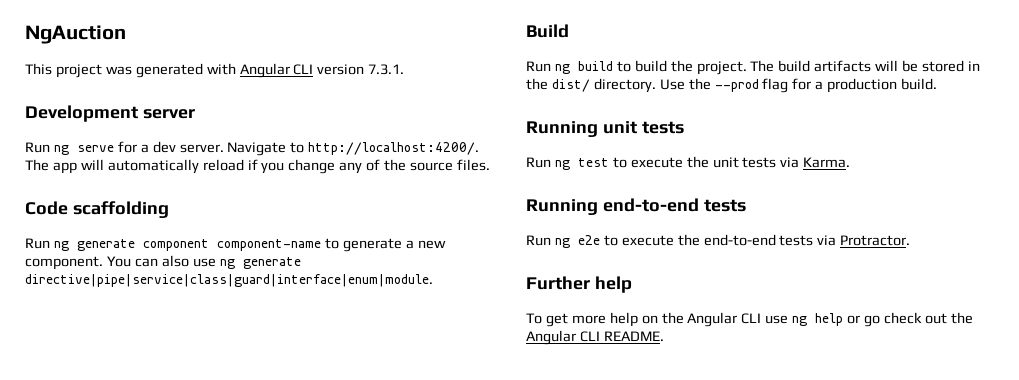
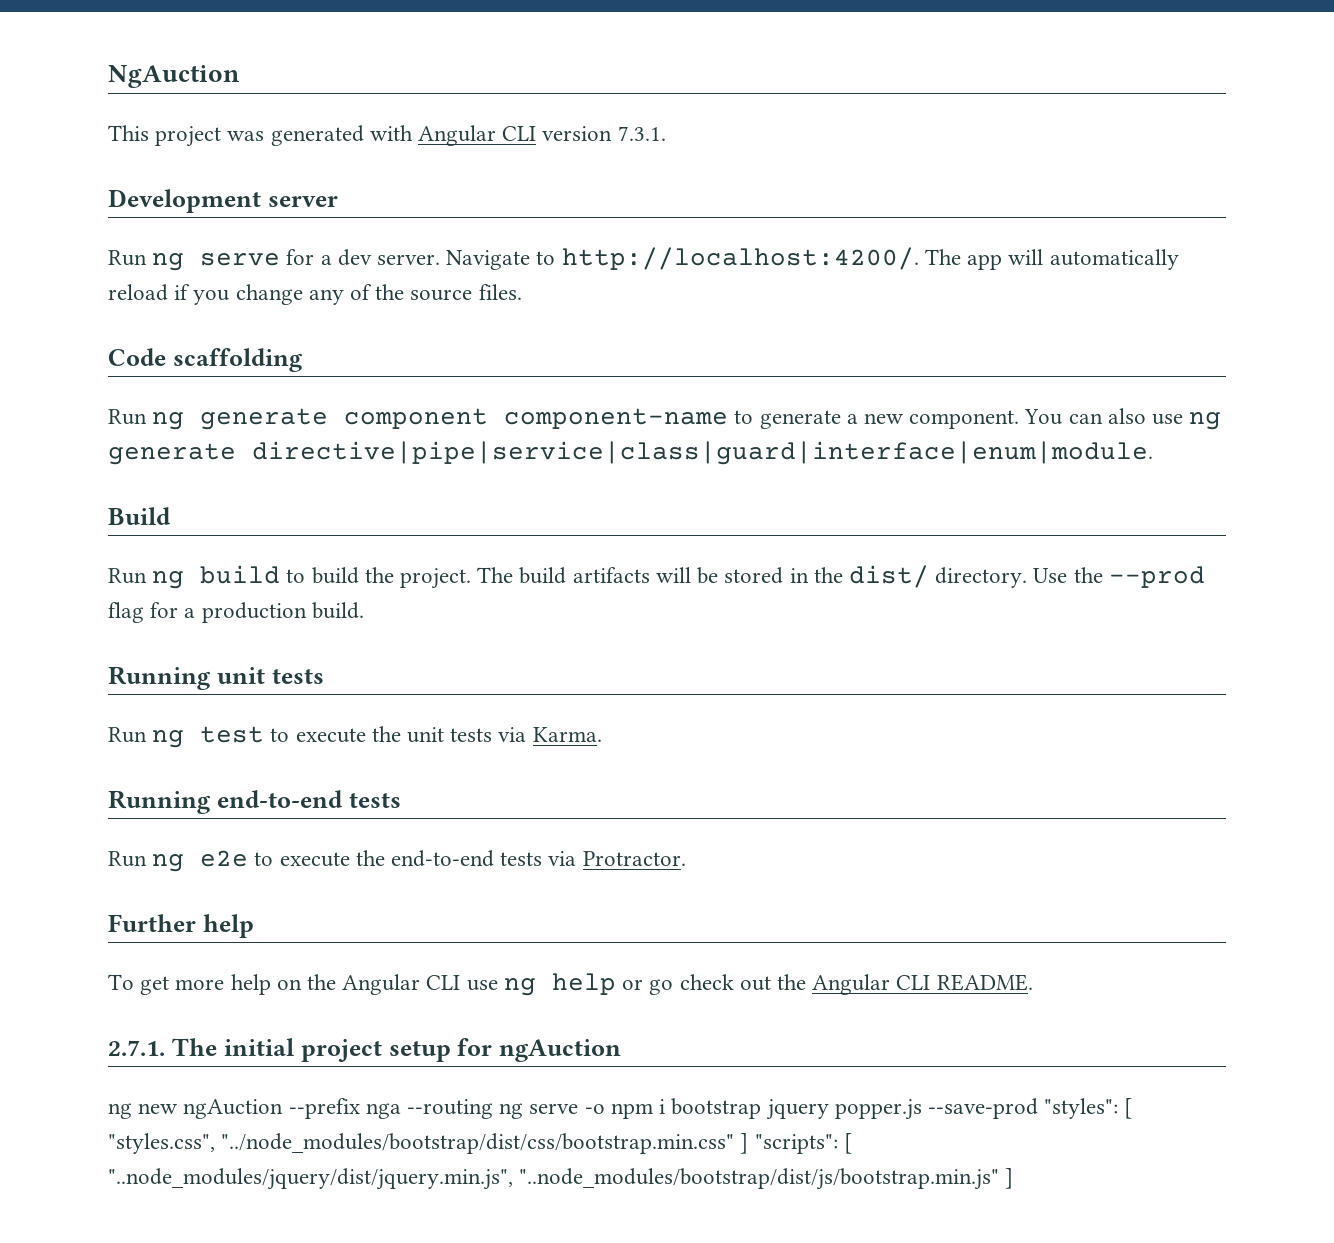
(664, 336) none -> [108,1038,622,1062] [108,1098,1133,1120] [108,1133,852,1154] [108,1168,1014,1190] // 2.7.1. The initial project setup for ngAuction // ng new ngAuction --prefix nga --routing ng serve -o npm i bootstrap jquery popper.js --save-prod "styles": [ "styles.css", "../node_modules/bootstrap/dist/css/bootstrap.min.css" ] "scripts": [ "..node_modules/jquery/dist/jquery.min.js", "..node_modules/bootstrap/dist/js/bootstrap.min.js" ]

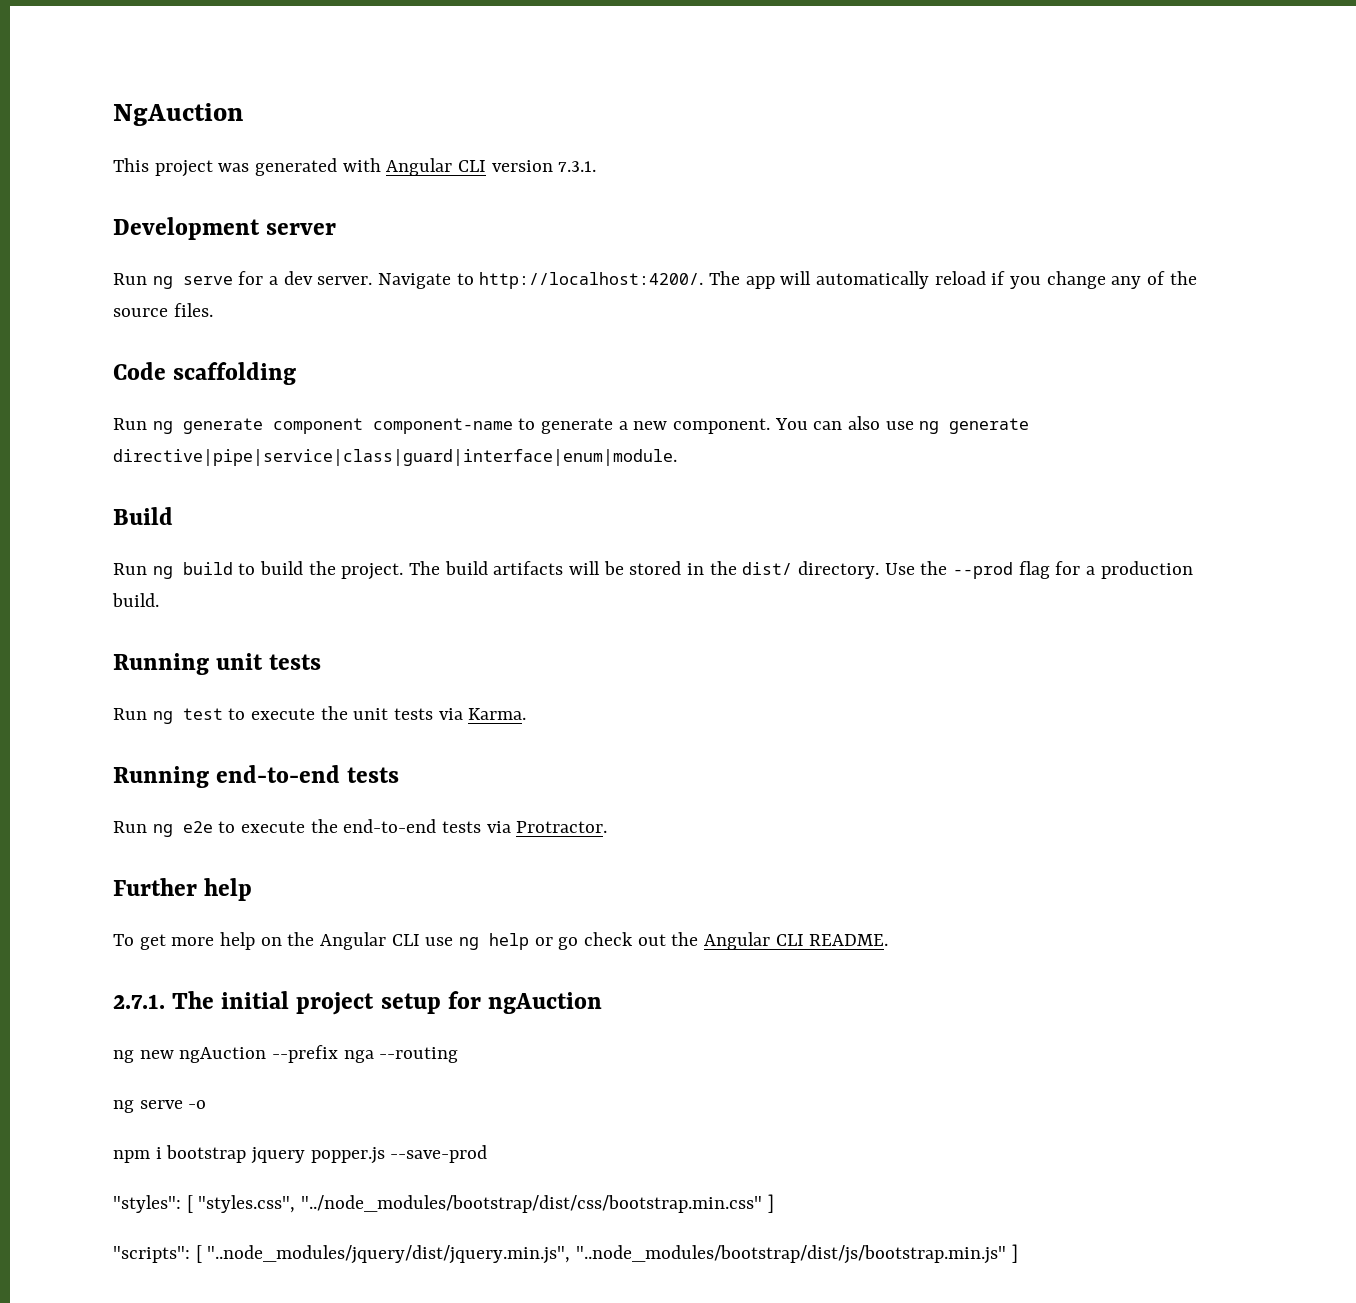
(494, 1109) none -> (459, 1055) //
(605, 1109) none -> (207, 1104) //
(1038, 1108) none -> (488, 1154) //
(749, 1143) none -> (774, 1203) //

